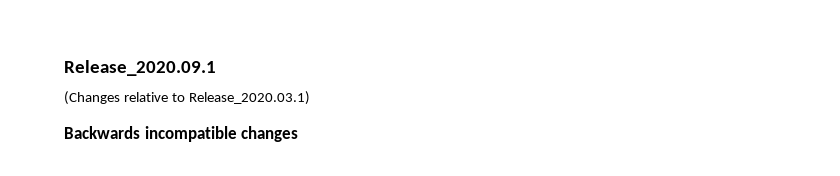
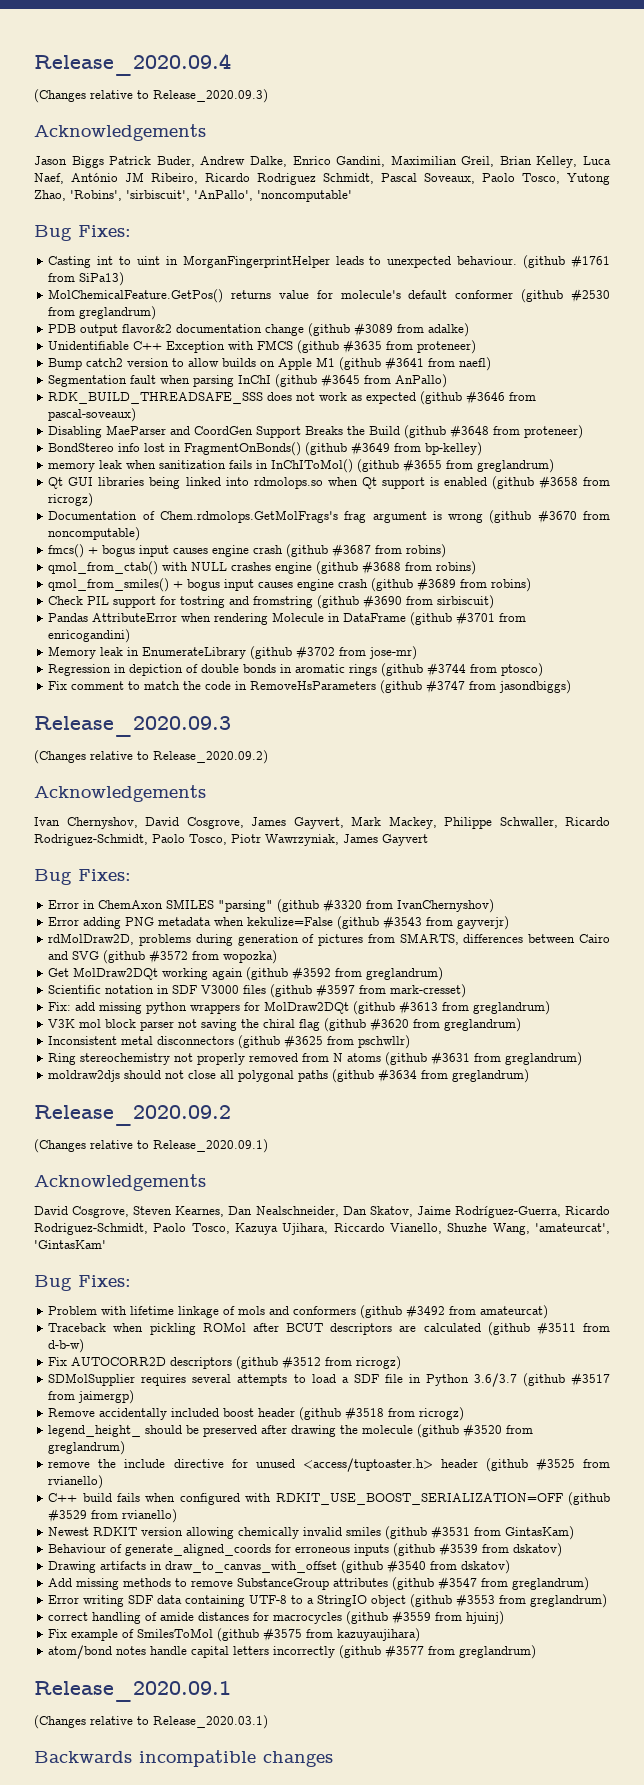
(64, 68) none -> [34,53,231,76] [34,89,268,103] [34,124,206,141] [34,155,611,168] [34,172,610,185] [34,190,352,202] [34,225,131,241] [48,255,610,269] [48,272,125,286] [48,289,610,303] [48,306,157,320] [48,323,470,337] [48,340,477,354] [48,357,492,371] [48,374,448,388] [48,391,537,405] [48,408,137,422] [48,425,584,439] [48,442,483,456] [48,459,555,473] [48,476,610,490] [48,493,94,507] [48,510,610,524] [48,527,141,541] [48,544,447,558] [48,561,477,575] [48,578,532,592] [48,595,495,609] [48,612,527,626] [48,629,131,643] [48,646,418,660] [48,663,544,677] [48,680,572,694] [34,716,231,737] [34,750,268,764] [34,785,206,802] [34,816,610,829] [34,834,428,846] [34,869,131,885] [48,899,495,913] [48,916,510,930] [48,933,610,946] [48,950,278,964] [48,967,444,981] [48,984,467,998] [48,1001,551,1015] [48,1018,522,1032] [48,1035,411,1049] [48,1052,583,1066] [48,1069,530,1083] [34,1105,231,1126] [34,1139,268,1153] [34,1174,206,1191] [34,1206,611,1218] [34,1223,610,1235] [34,1240,106,1249] [34,1275,131,1291] [48,1305,549,1319] [48,1322,611,1336] [48,1339,85,1353] [48,1356,402,1370] [48,1373,611,1387] [48,1390,135,1404] [48,1407,465,1421] [48,1424,534,1438] [48,1441,126,1455] [48,1458,610,1472] [48,1475,104,1489] [48,1492,610,1506] [48,1509,178,1523] [48,1526,575,1540] [48,1543,563,1557] [48,1560,511,1574] [48,1577,590,1591] [48,1594,608,1608] [48,1611,505,1625] [48,1628,421,1642] [48,1645,537,1659] Release_2020.09.4 // (Changes relative to Release_2020.09.3) // Acknowledgements // Jason Biggs Patrick Buder, Andrew Dalke, Enrico Gandini, Maximilian Greil, Brian Kelley, Luca Naef, António JM Ribeiro, Ricardo Rodriguez Schmidt, Pascal Soveaux, Paolo Tosco, Yutong Zhao, 'Robins', 'sirbiscuit', 'AnPallo', 'noncomputable' // Bug Fixes: // Casting int to uint in MorganFingerprintHelper leads to unexpected behaviour. (github #1761 from SiPa13) // MolChemicalFeature.GetPos() returns value for molecule's default conformer (github #2530 from greglandrum) // PDB output flavor&2 documentation change (github #3089 from adalke) // Unidentifiable C++ Exception with FMCS (github #3635 from proteneer) // Bump catch2 version to allow builds on Apple M1 (github #3641 from naefl) // Segmentation fault when parsing InChI (github #3645 from AnPallo) // RDK_BUILD_THREADSAFE_SSS does not work as expected (github #3646 from pascal-soveaux) // Disabling MaeParser and CoordGen Support Breaks the Build (github #3648 from proteneer) // BondStereo info lost in FragmentOnBonds() (github #3649 from bp-kelley) // memory leak when sanitization fails in InChIToMol() (github #3655 from greglandrum) // Qt GUI libraries being linked into rdmolops.so when Qt support is enabled (github #3658 from ricrogz) // Documentation of Chem.rdmolops.GetMolFrags's frag argument is wrong (github #3670 from noncomputable) // fmcs() + bogus input causes engine crash (github #3687 from robins) // qmol_from_ctab() with NULL crashes engine (github #3688 from robins) // qmol_from_smiles() + bogus input causes engine crash (github #3689 from robins) // Check PIL support for tostring and fromstring (github #3690 from sirbiscuit) // Pandas AttributeError when rendering Molecule in DataFrame (github #3701 from enricogandini) // Memory leak in EnumerateLibrary (github #3702 from jose-mr) // Regression in depiction of double bonds in aromatic rings (github #3744 from ptosco) // Fix comment to match the code in RemoveHsParameters (github #3747 from jasondbiggs) // Release_2020.09.3 // (Changes relative to Release_2020.09.2) // Acknowledgements // Ivan Chernyshov, David Cosgrove, James Gayvert, Mark Mackey, Philippe Schwaller, Ricardo Rodriguez-Schmidt, Paolo Tosco, Piotr Wawrzyniak, James Gayvert // Bug Fixes: // Error in ChemAxon SMILES "parsing" (github #3320 from IvanChernyshov) // Error adding PNG metadata when kekulize=False (github #3543 from gayverjr) // rdMolDraw2D, problems during generation of pictures from SMARTS, differences between Cairo and SVG (github #3572 from wopozka) // Get MolDraw2DQt working again (github #3592 from greglandrum) // Scientific notation in SDF V3000 files (github #3597 from mark-cresset) // Fix: add missing python wrappers for MolDraw2DQt (github #3613 from greglandrum) // V3K mol block parser not saving the chiral flag (github #3620 from greglandrum) // Inconsistent metal disconnectors (github #3625 from pschwllr) // Ring stereochemistry not properly removed from N atoms (github #3631 from greglandrum) // moldraw2djs should not close all polygonal paths (github #3634 from greglandrum) // Release_2020.09.2 // (Changes relative to Release_2020.09.1) // Acknowledgements // David Cosgrove, Steven Kearnes, Dan Nealschneider, Dan Skatov, Jaime Rodríguez-Guerra, Ricardo Rodriguez-Schmidt, Paolo Tosco, Kazuya Ujihara, Riccardo Vianello, Shuzhe Wang, 'amateurcat', 'GintasKam' // Bug Fixes: // Problem with lifetime linkage of mols and conformers (github #3492 from amateurcat) // Traceback when pickling ROMol after BCUT descriptors are calculated (github #3511 from d-b-w) // Fix AUTOCORR2D descriptors (github #3512 from ricrogz) // SDMolSupplier requires several attempts to load a SDF file in Python 3.6/3.7 (github #3517 from jaimergp) // Remove accidentally included boost header (github #3518 from ricrogz) // legend_height_ should be preserved after drawing the molecule (github #3520 from greglandrum) // remove the include directive for unused <access/tuptoaster.h> header (github #3525 from rvianello) // C++ build fails when configured with RDKIT_USE_BOOST_SERIALIZATION=OFF (github #3529 from rvianello) // Newest RDKIT version allowing chemically invalid smiles (github #3531 from GintasKam) // Behaviour of generate_aligned_coords for erroneous inputs (github #3539 from dskatov) // Drawing artifacts in draw_to_canvas_with_offset (github #3540 from dskatov) // Add missing methods to remove SubstanceGroup attributes (github #3547 from greglandrum) // Error writing SDF data containing UTF-8 to a StringIO object (github #3553 from greglandrum) // correct handling of amide distances for macrocycles (github #3559 from hjuinj) // Fix example of SmilesToMol (github #3575 from kazuyaujihara) // atom/bond notes handle capital letters incorrectly (github #3577 from greglandrum) //

